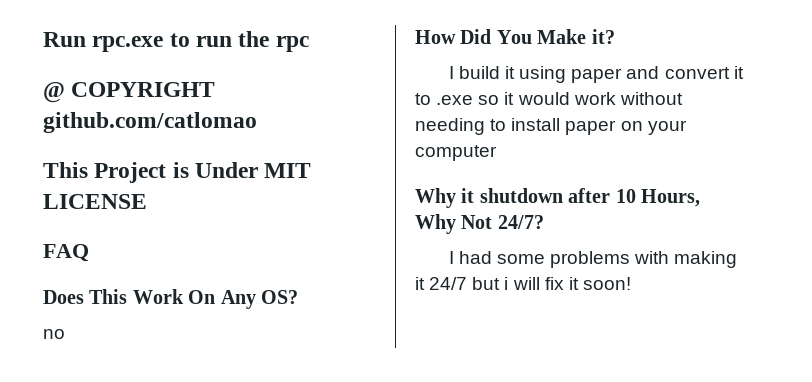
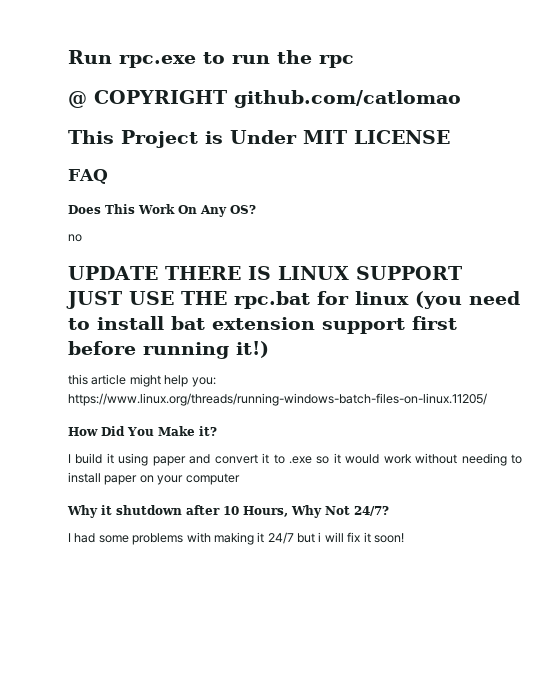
(65, 334) none -> [68,266,462,280] [66,291,520,309] [68,316,457,334] [68,341,269,359] [68,374,216,387] [68,393,487,406] // UPDATE THERE IS LINUX SUPPORT JUST USE THE rpc.bat for linux (you need to install bat extension support first before running it!) // this article might help you: https://www.linux.org/threads/running-windows-batch-files-on-linux.11205/

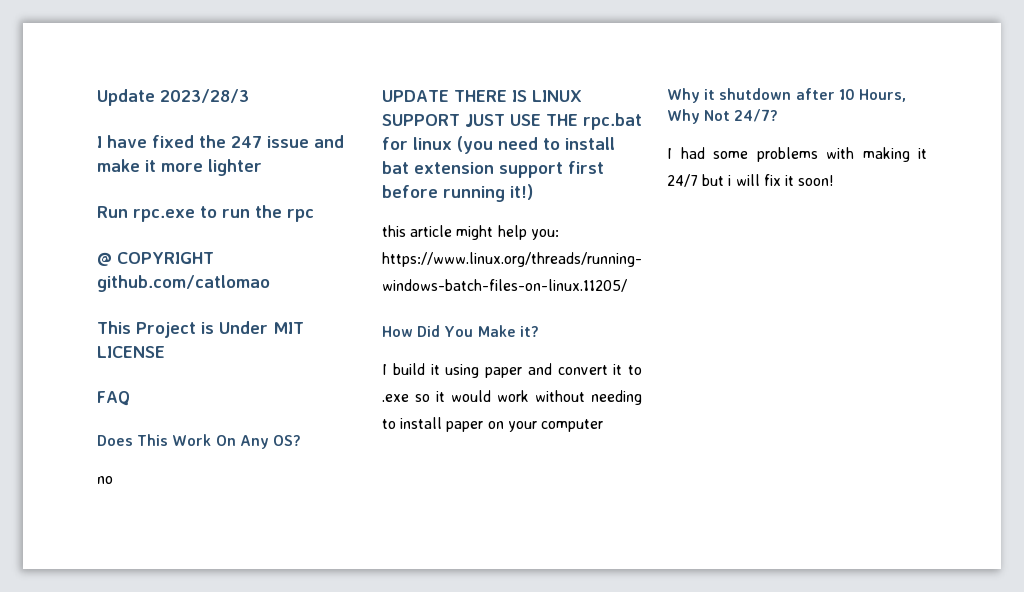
(68, 57) none -> [97,89,249,106] [97,135,344,148] [97,159,262,176] Update 2023/28/3 // I have fixed the 247 issue and make it more lighter //

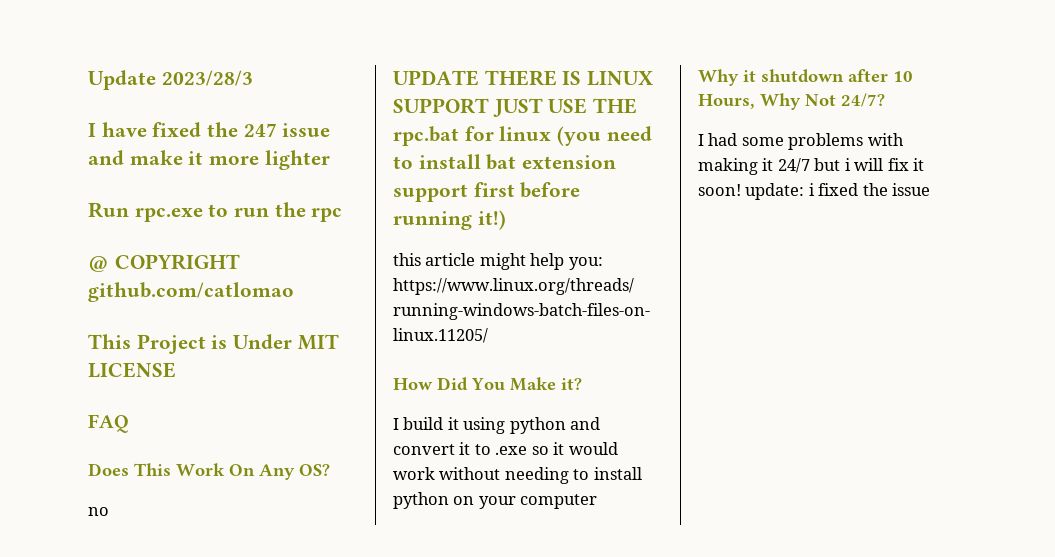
[485,367,522,378] paper -> [509,417,566,434] python
[446,421,484,432] paper -> [393,492,449,509] python
(834, 180) none -> [745,183,931,200] update: i fixed the issue

